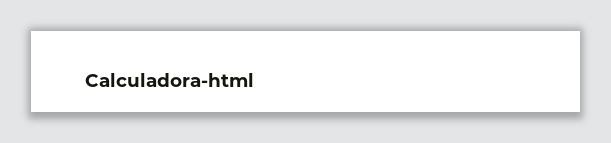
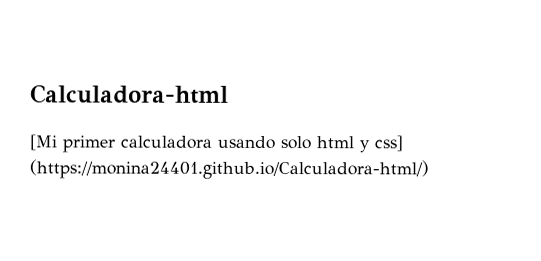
(254, 80) none -> [29,134,403,153] [29,159,429,180] // [Mi primer calculadora usando solo html y css] (https://monina24401.github.io/Calculadora-html/)

